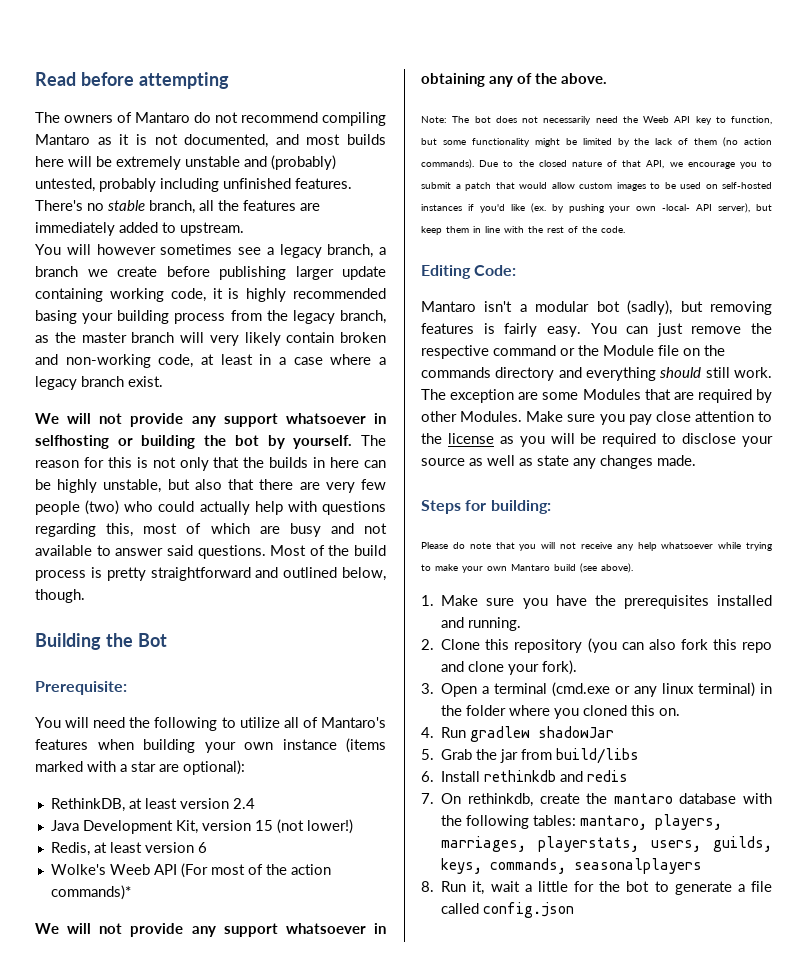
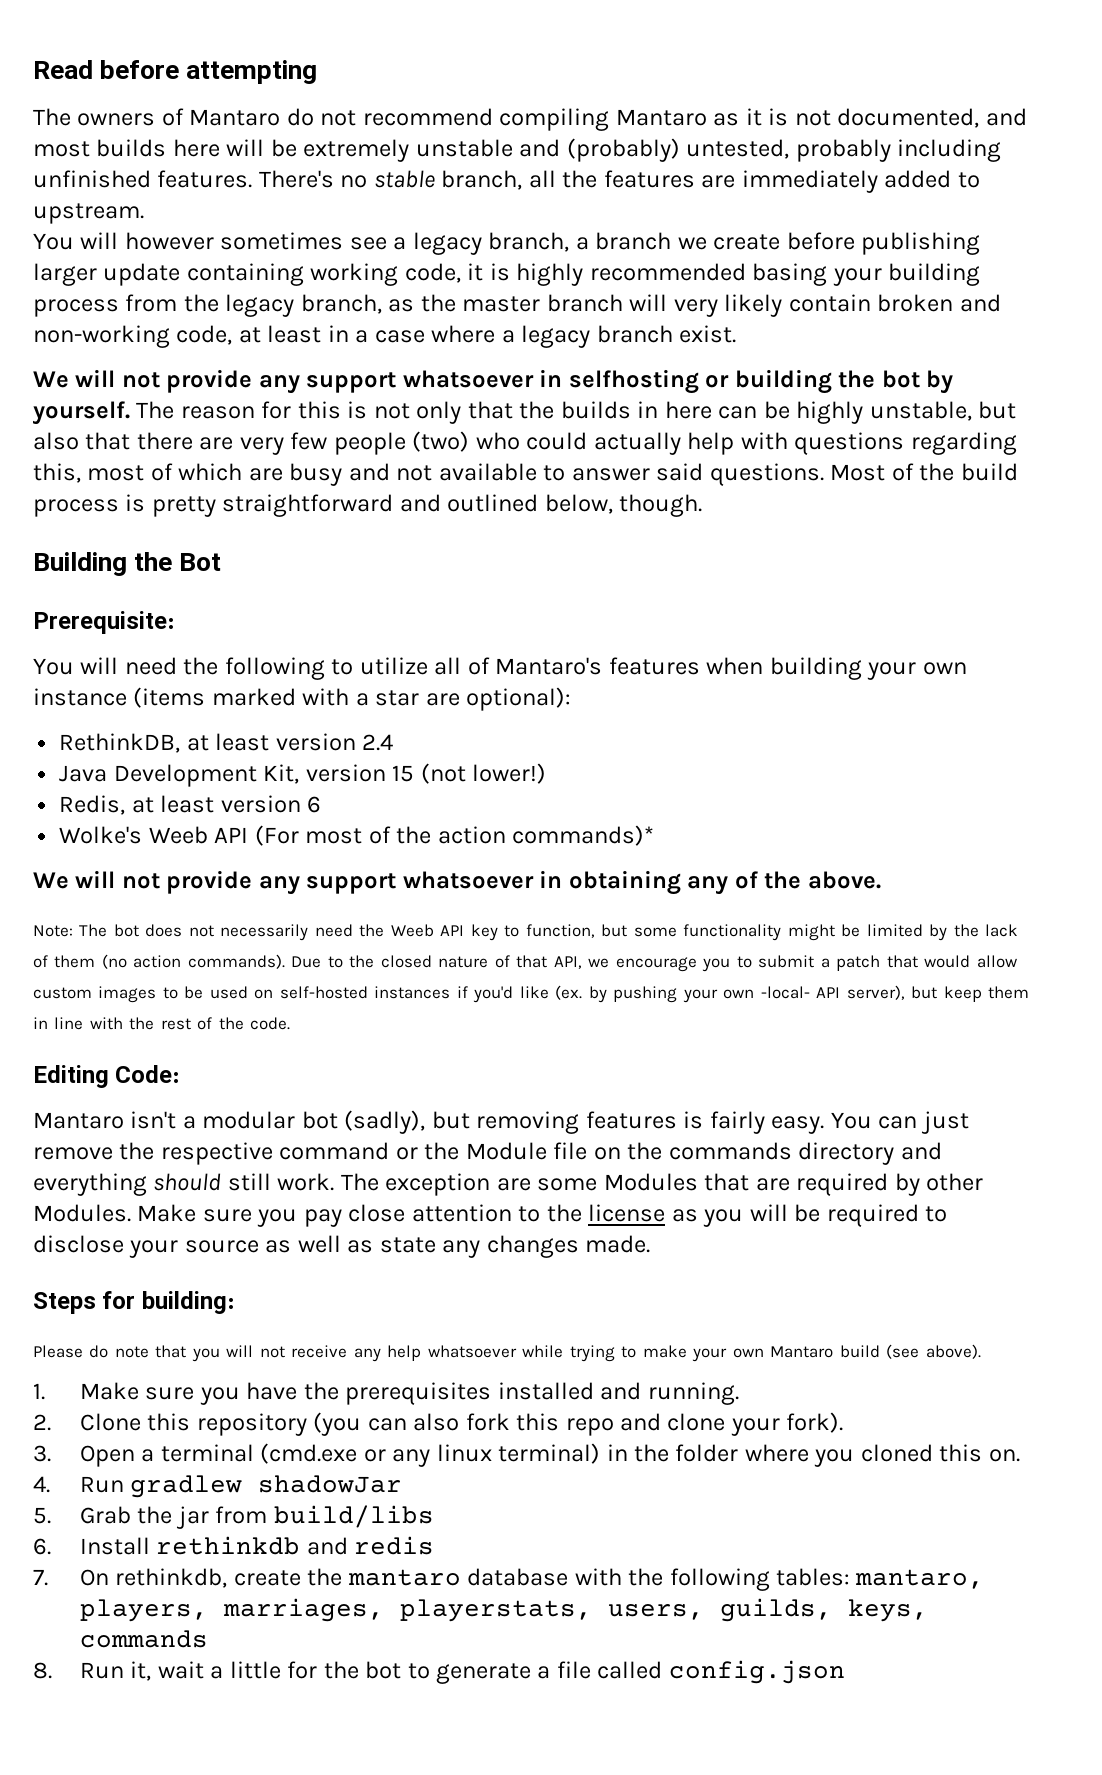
[490,858,703,874] commands, seasonalplayers -> [79,1630,208,1648] commands

